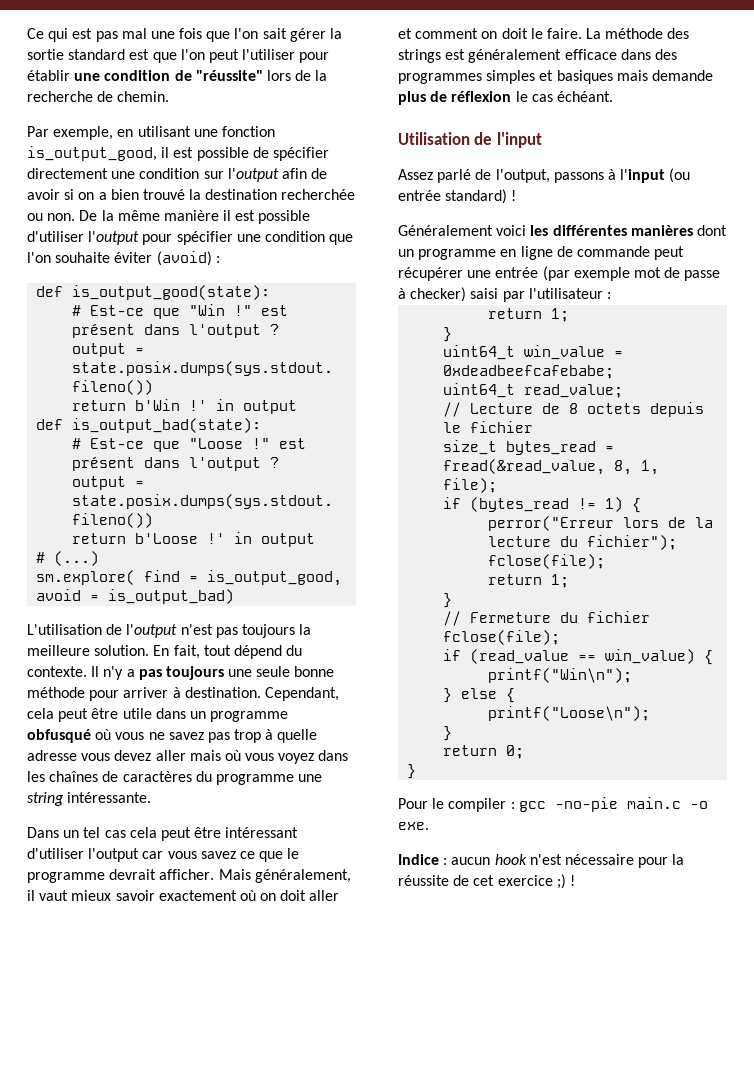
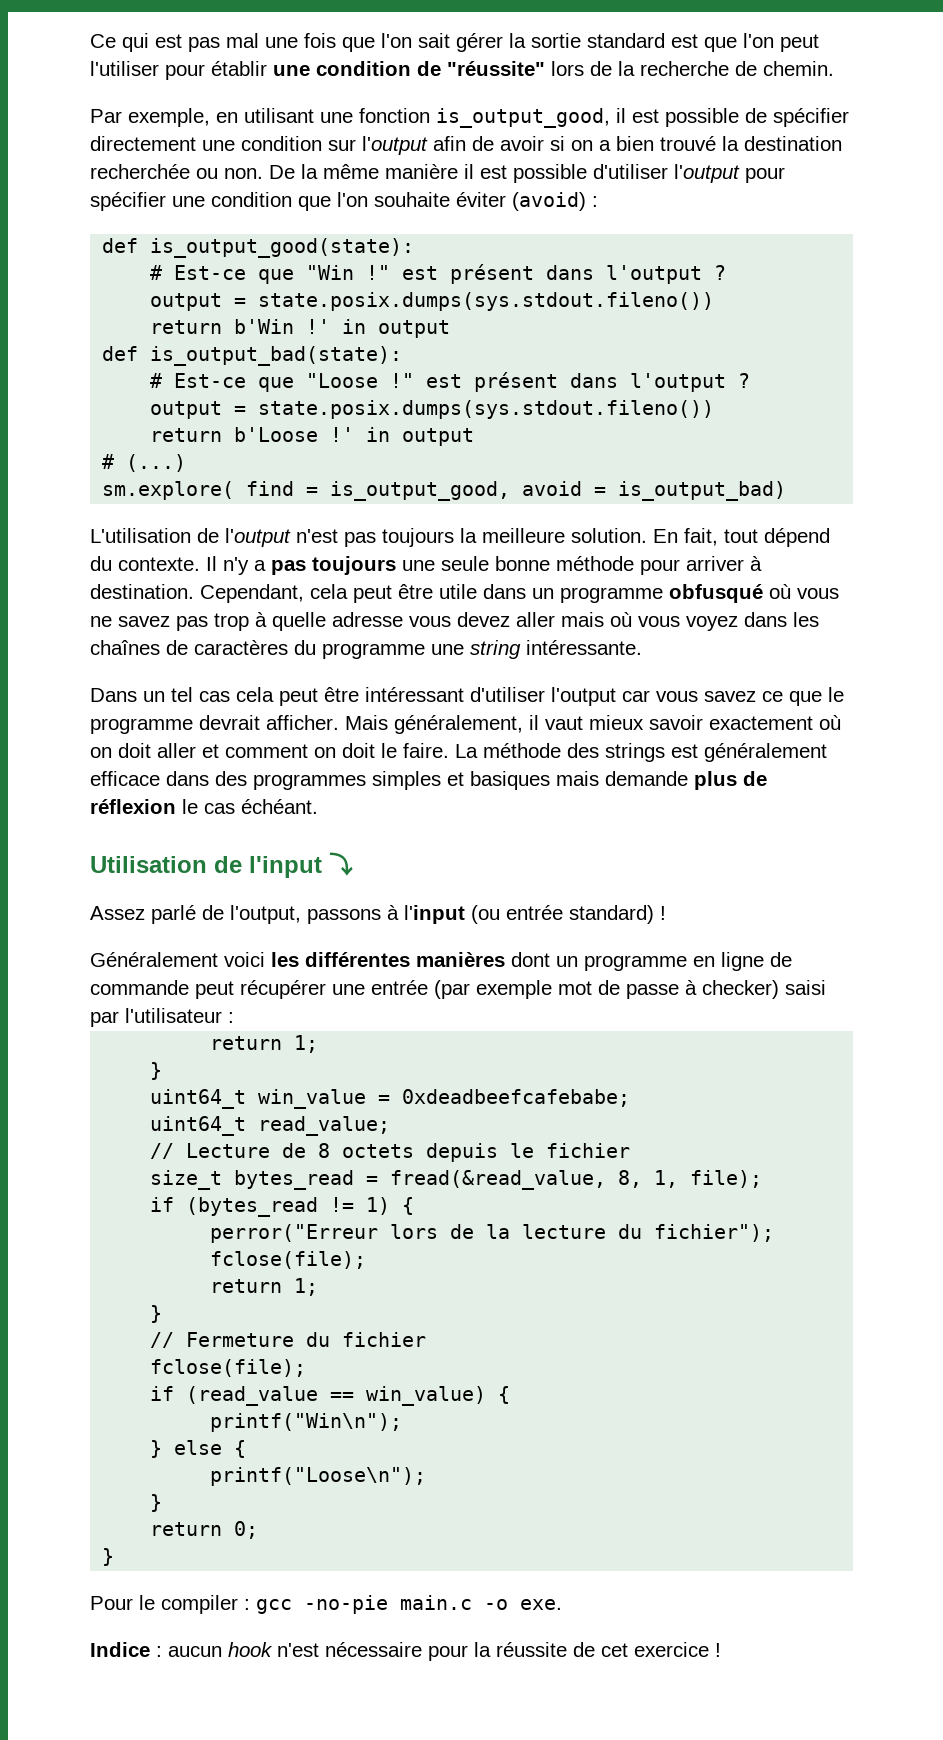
(542, 140) none -> [329,852,353,876] ⤵
[556,874,566,889] ;) -> (709, 1649) none

